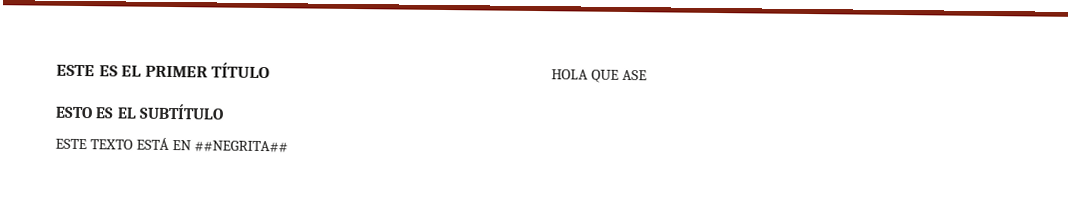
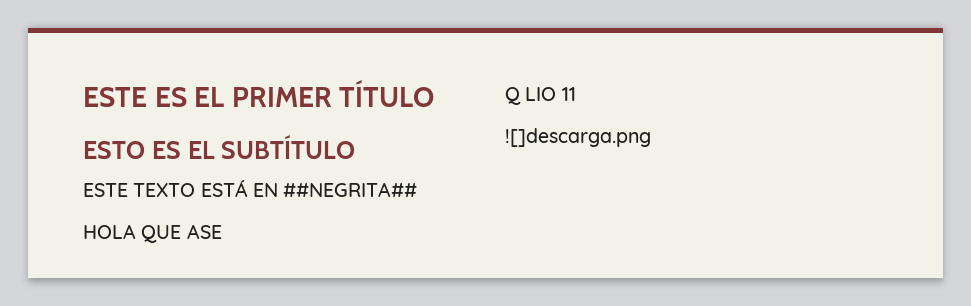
(647, 75) none -> [505,87,576,105] [505,128,651,147] // Q LIO 11 // ![]descarga.png

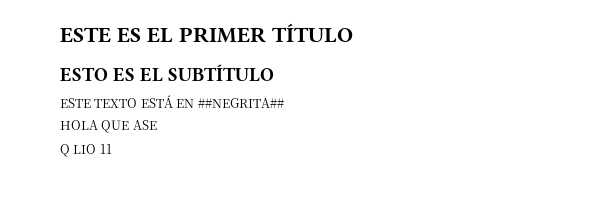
[505,128,651,147] // ![]descarga.png -> (112, 149) none

